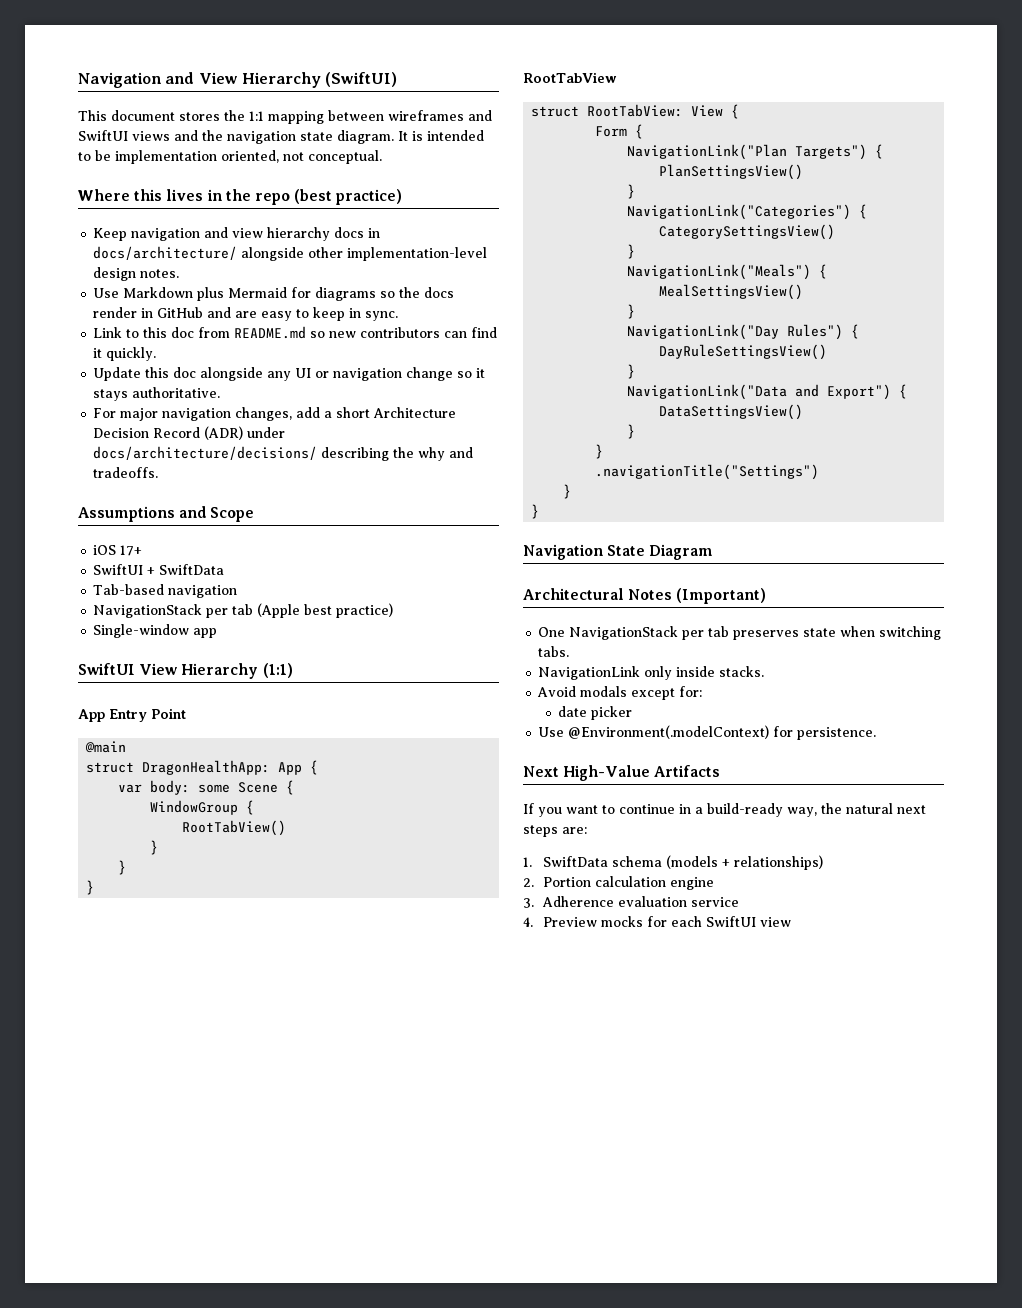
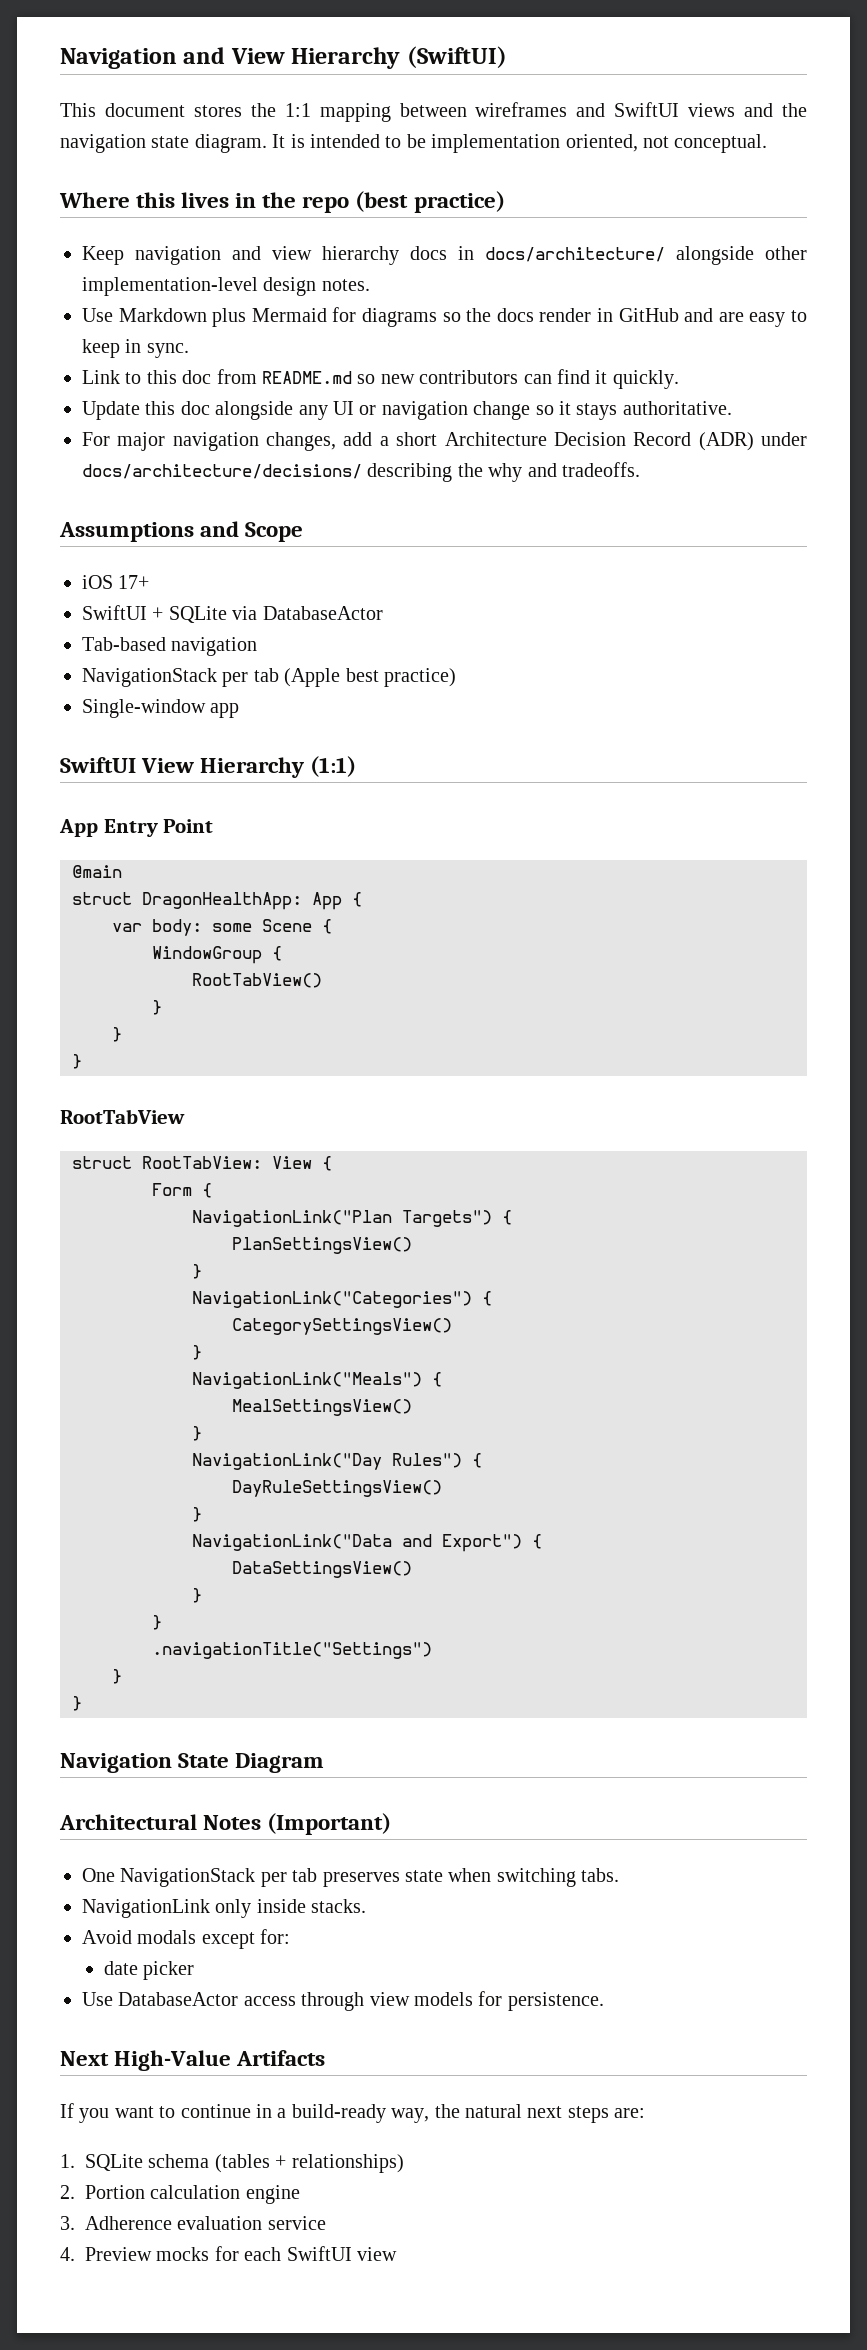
[159,564,225,575] SwiftData -> [168,606,383,623] SQLite via DatabaseActor
[568,725,770,739] @Environment(.modelContext) -> [118,1992,473,2011] DatabaseActor access through view models
[542,855,718,869] SwiftData schema (models -> [85,2154,270,2173] SQLite schema (tables

